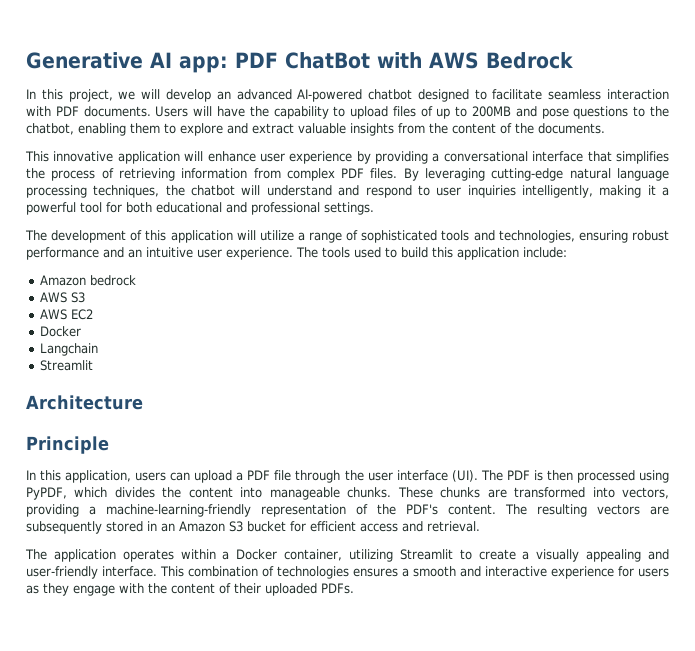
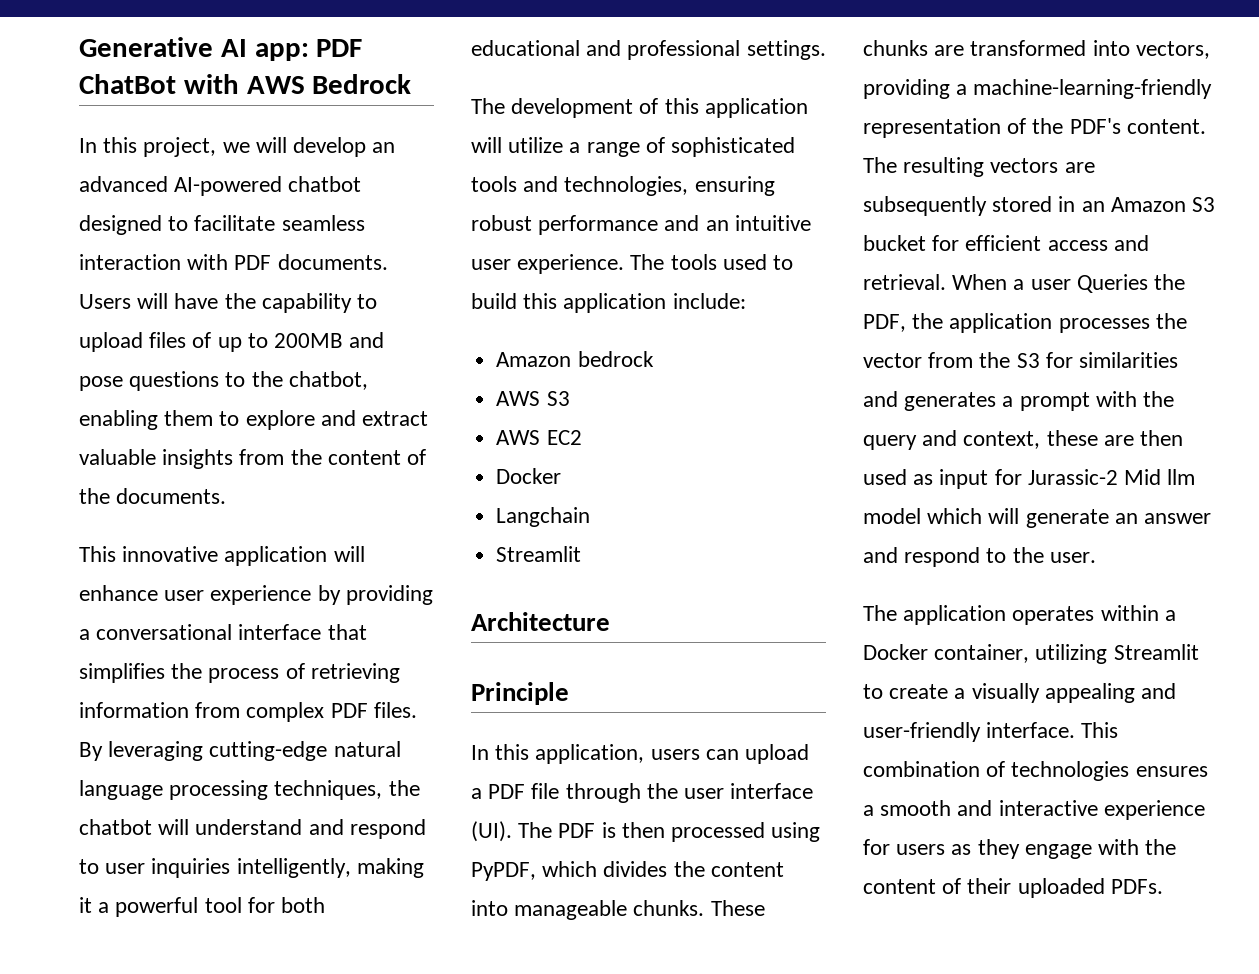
(480, 526) none -> [952,274,1186,293] [863,313,1187,333] [863,352,1179,368] [863,391,1175,411] [863,430,1184,450] [863,469,1196,489] [863,508,1212,528] [863,547,1096,567] When a user Queries the PDF, the application processes the vector from the S3 for similarities and generates a prompt with the query and context, these are then used as input for Jurassic-2 Mid llm model which will generate an answer and respond to the user.

